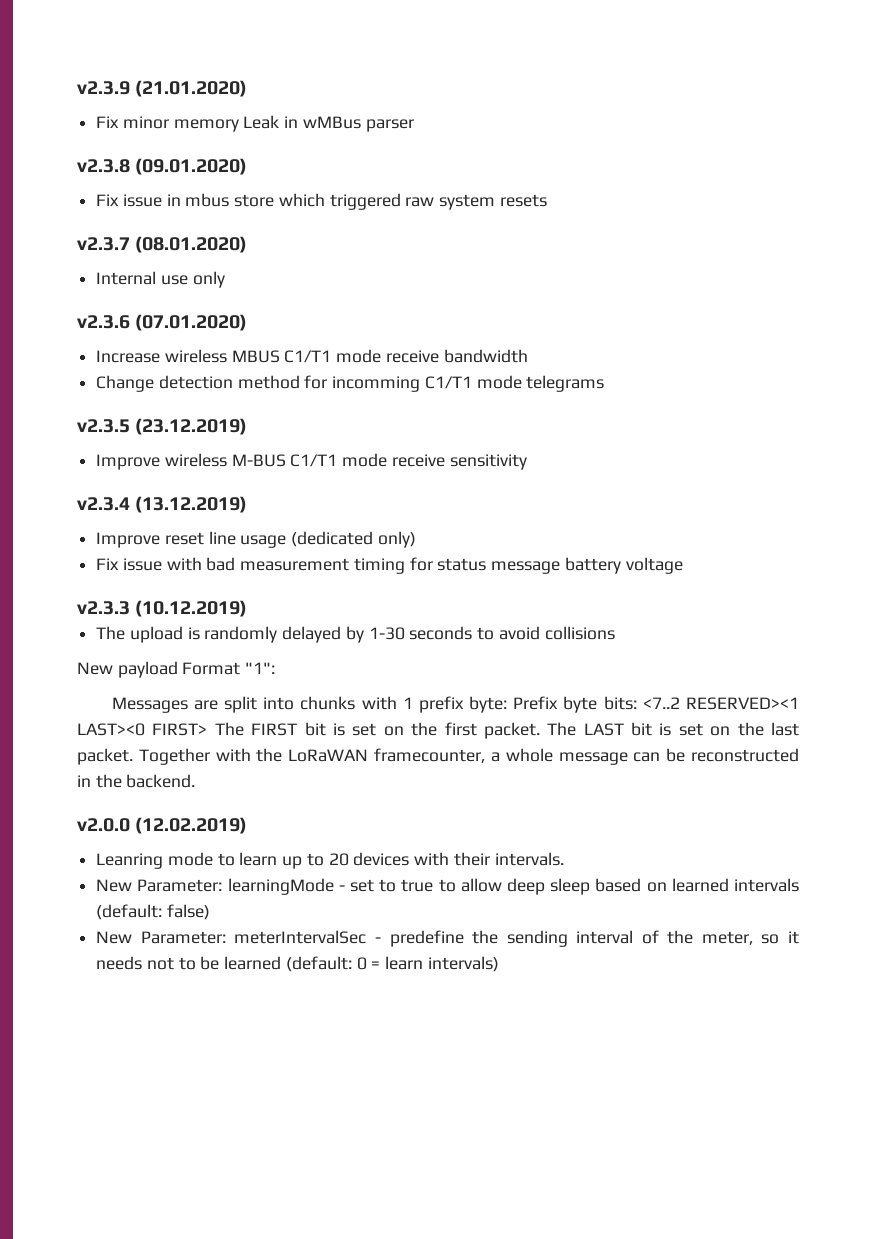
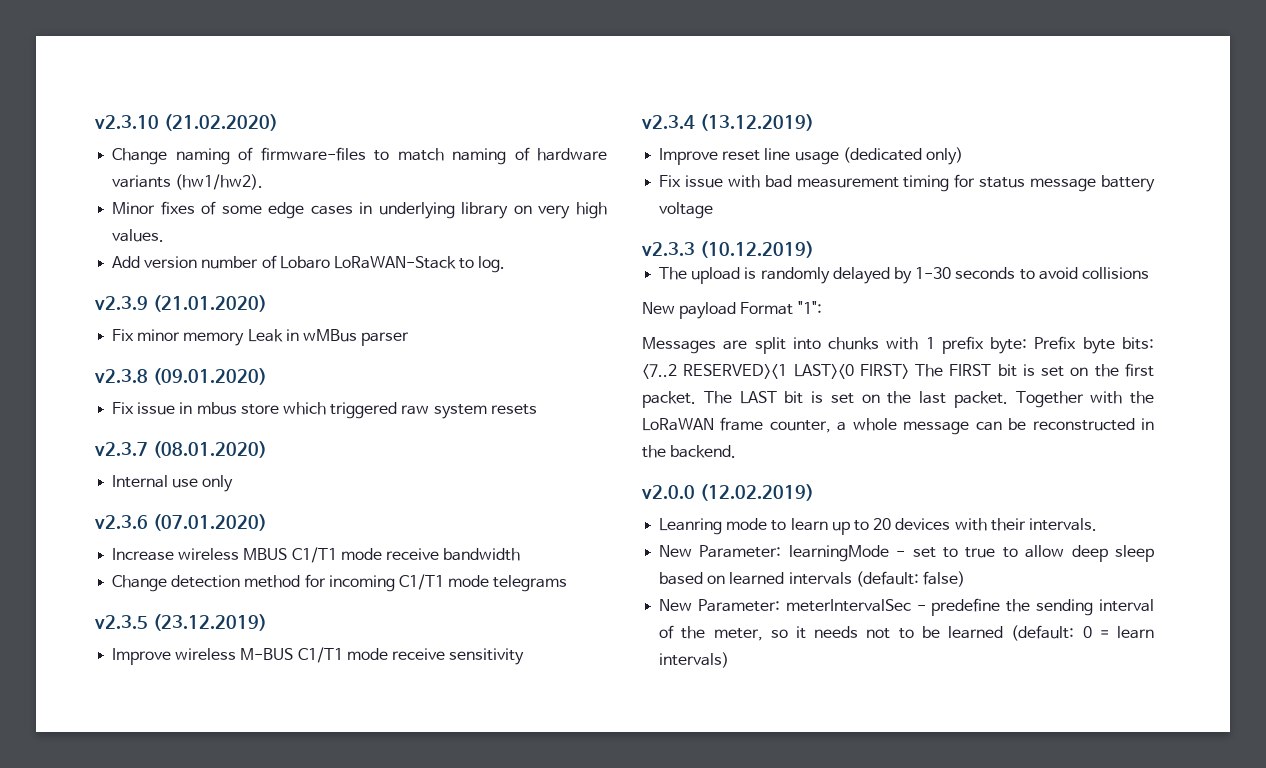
(77, 88) none -> [94,114,278,131] [112,147,607,165] [112,174,264,190] [112,201,607,219] [112,229,165,242] [112,255,506,273] v2.3.10 (21.02.2020) // Change naming of firmware-files to match naming of hardware variants (hw1/hw2). // Minor fixes of some edge cases in underlying library on very high values. // Add version number of Lobaro LoRaWAN-Stack to log. //
[332,376,421,392] incomming -> [328,575,395,592] incoming
[374,748,486,763] framecounter, -> [720,417,831,433] frame counter,

